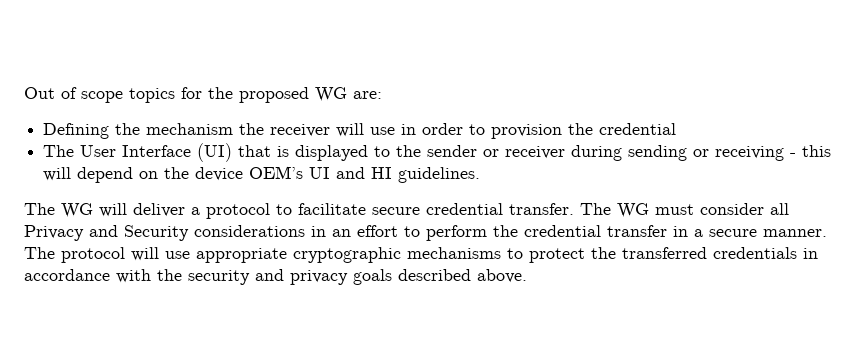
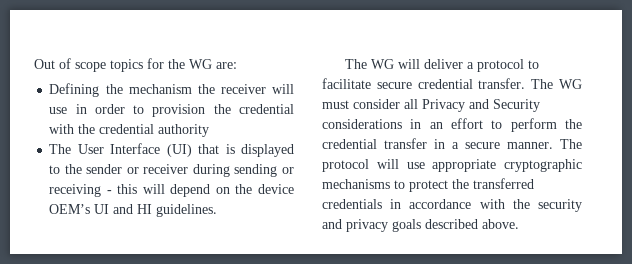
[239,87,309,103] proposed -> (185, 64) none
(677, 129) none -> [49,124,210,137] with the credential authority

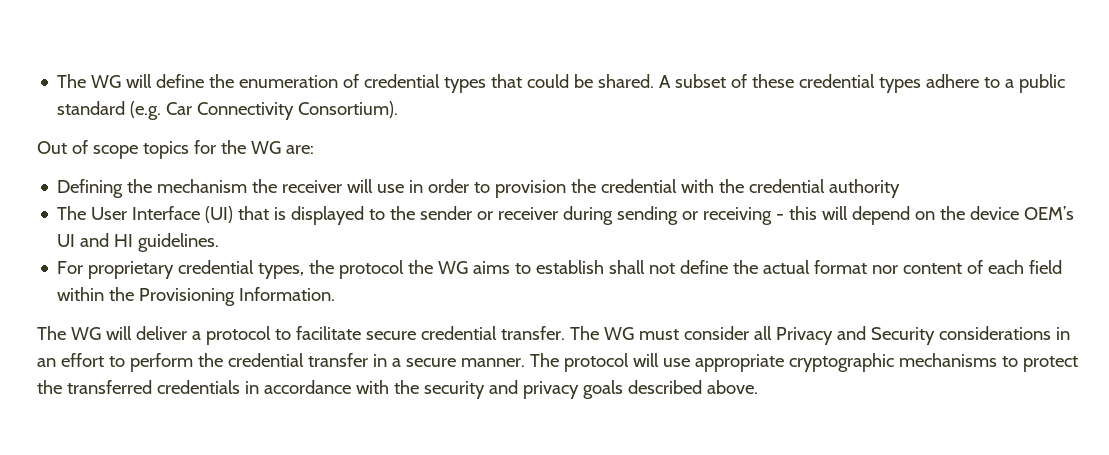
(34, 64) none -> [57,74,1066,93] [57,101,399,120] The WG will define the enumeration of credential types that could be shared. A subset of these credential types adhere to a public standard (e.g. Car Connectivity Consortium). //
(218, 210) none -> [57,260,1063,279] [57,287,336,306] // For proprietary credential types, the protocol the WG aims to establish shall not define the actual format nor content of each field within the Provisioning Information.

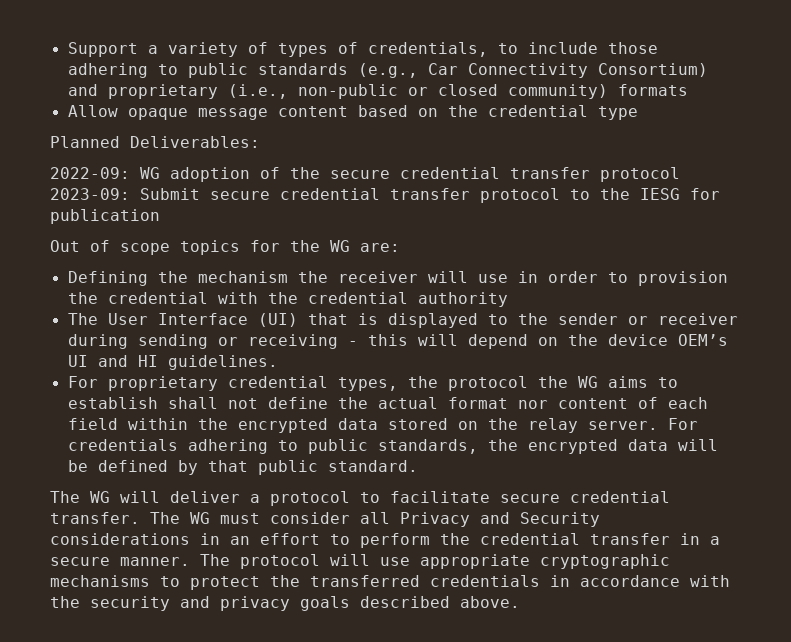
[57,74,1066,93] [57,101,399,120] The WG will define the enumeration of credential types that could be shared. A subset of these credential types adhere to a public standard (e.g. Car Connectivity Consortium). -> [67,42,658,57] [67,63,708,78] [67,84,688,99] [67,105,638,120] [50,136,260,148] [50,167,680,182] [50,188,720,203] [50,209,160,224] Support a variety of types of credentials, to include those adhering to public standards (e.g., Car Connectivity Consortium) and proprietary (i.e., non-public or closed community) formats // Allow opaque message content based on the credential type // Planned Deliverables: // 2022-09: WG adoption of the secure credential transfer protocol 2023-09: Submit secure credential transfer protocol to the IESG for publication
[139,287,336,306] Provisioning Information. -> [237,418,698,433] [67,439,718,454] [67,460,418,475] encrypted data stored on the relay server. For credentials adhering to public standards, the encrypted data will be defined by that public standard.

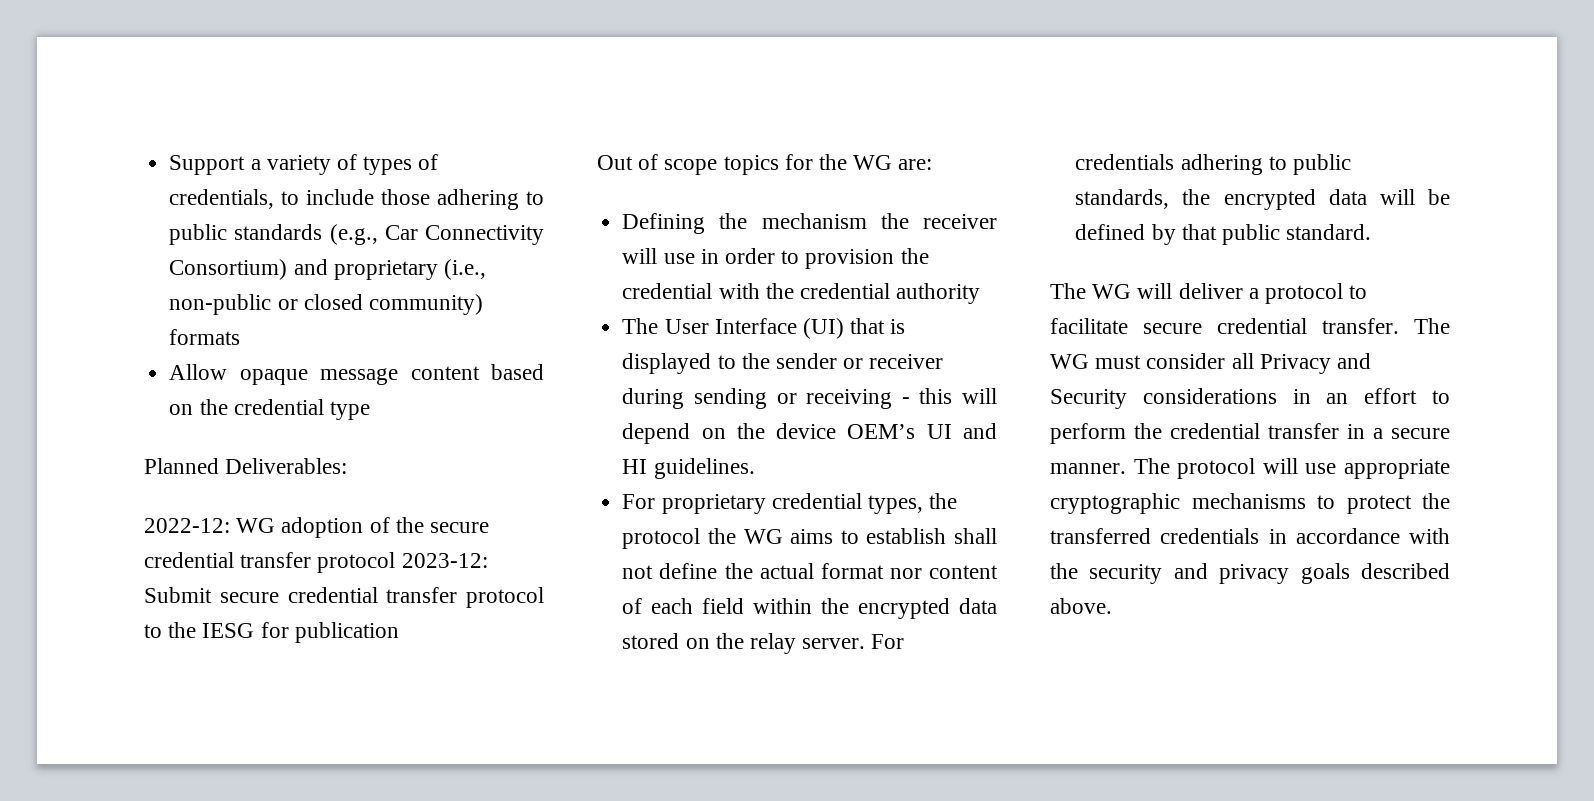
[50,167,130,179] 2022-09: -> [144,518,230,533] 2022-12:
[50,188,130,200] 2023-09: -> [401,553,488,568] 2023-12:

